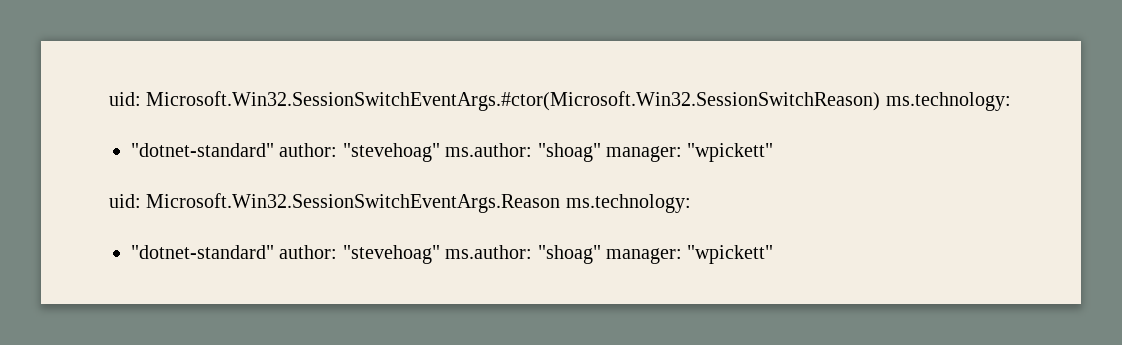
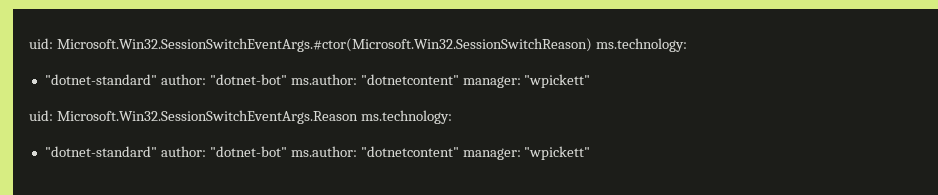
[342,143,601,162] "stevehoag" ms.author: "shoag" -> [209,74,459,85] "dotnet-bot" ms.author: "dotnetcontent"
[342,245,601,264] "stevehoag" ms.author: "shoag" -> [209,146,459,157] "dotnet-bot" ms.author: "dotnetcontent"

